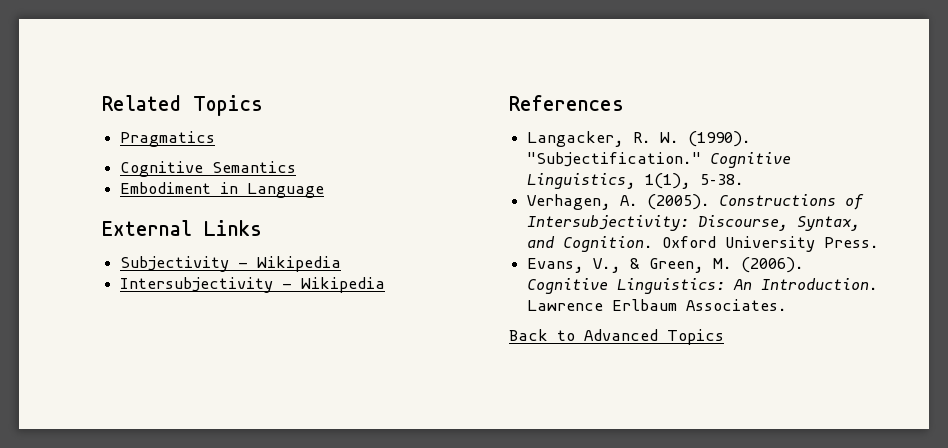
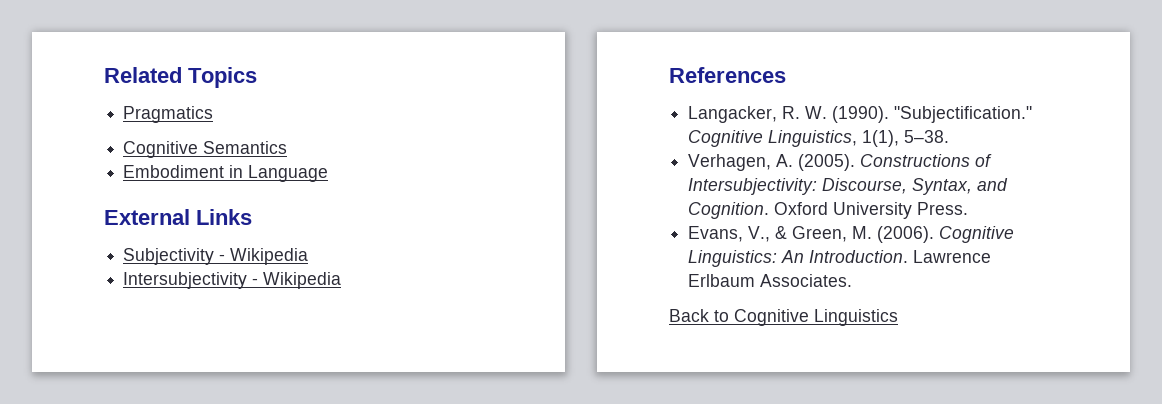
[584,329,724,345] Advanced Topics -> [734,309,898,326] Cognitive Linguistics

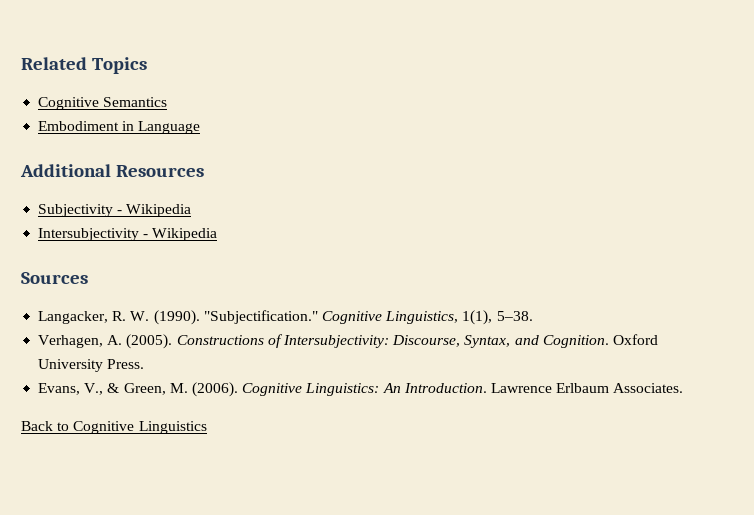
[123,106,214,123] // Pragmatics -> (147, 65) none
[104,209,252,225] External Links -> [20,164,204,177] Additional Resources
[669,67,786,83] References -> [21,272,88,284] Sources

